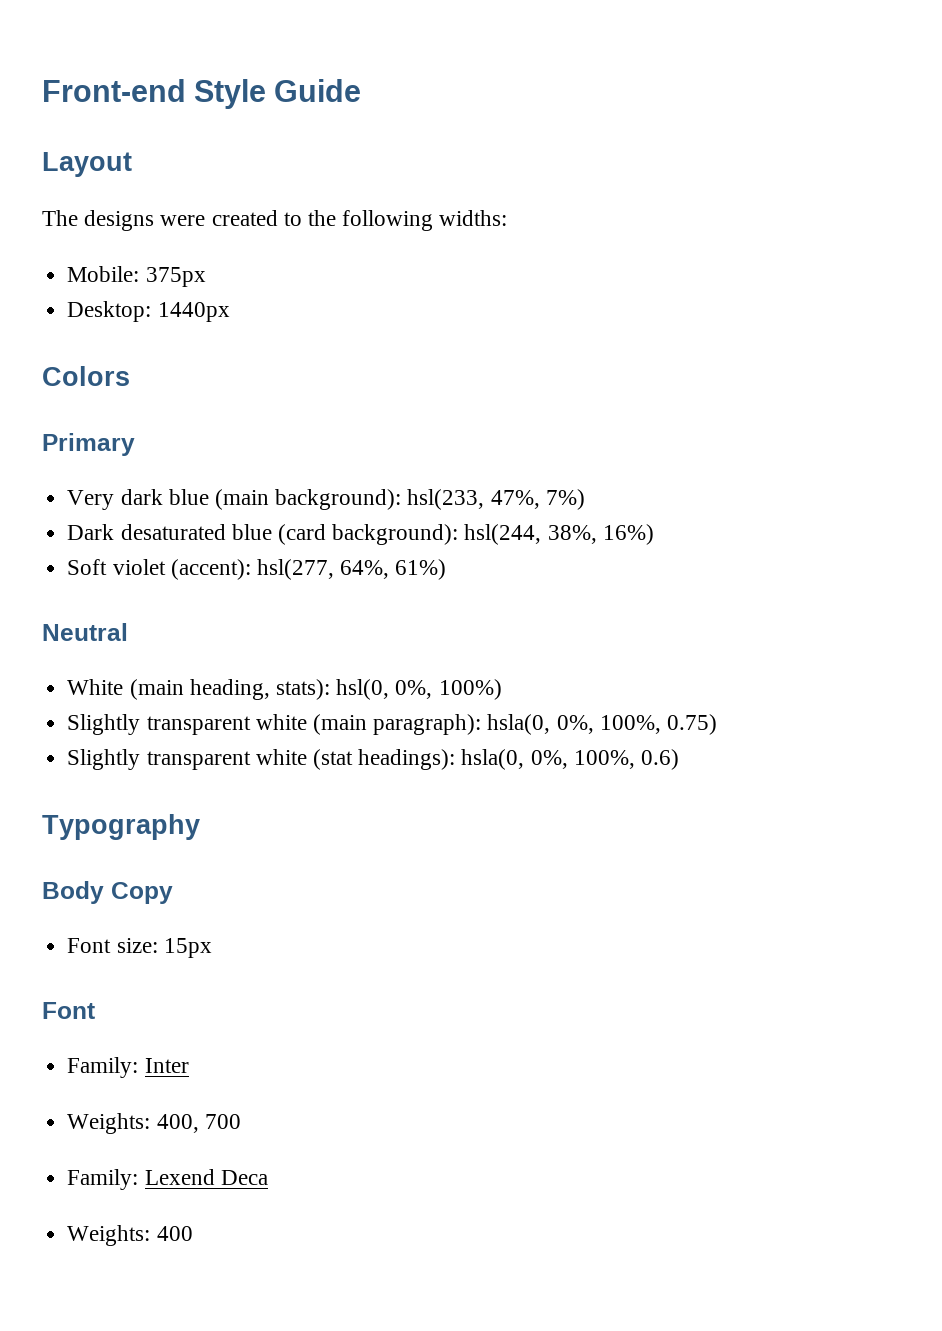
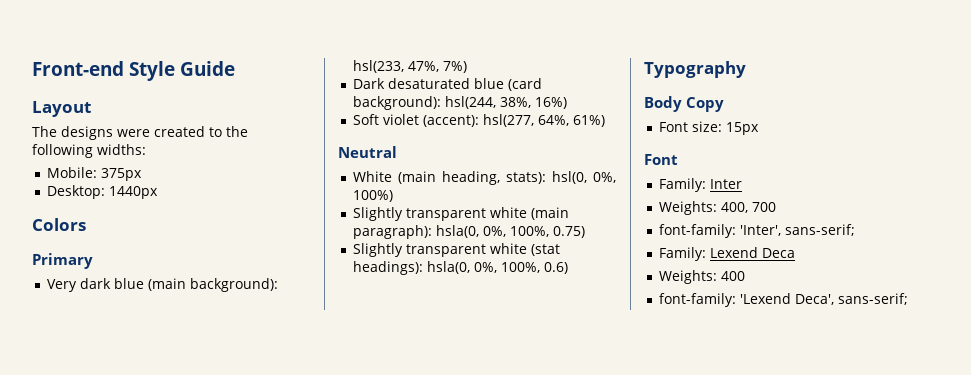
(241, 1121) none -> [658,224,855,238] // font-family: 'Inter', sans-serif;
(193, 1233) none -> [658,293,908,307] // font-family: 'Lexend Deca', sans-serif;

